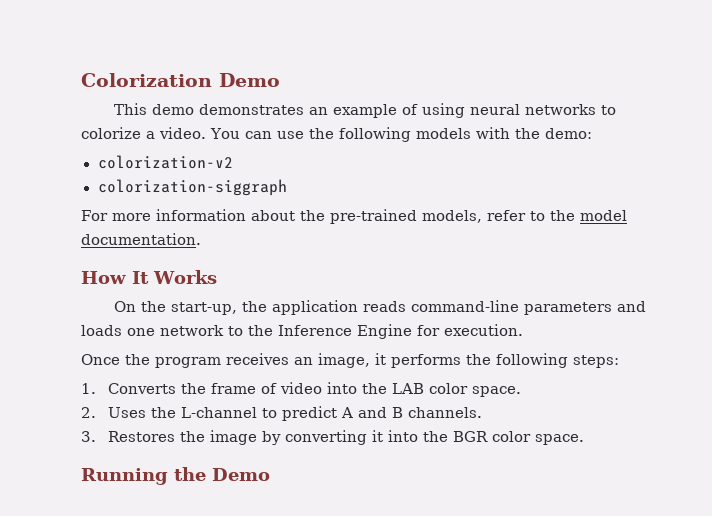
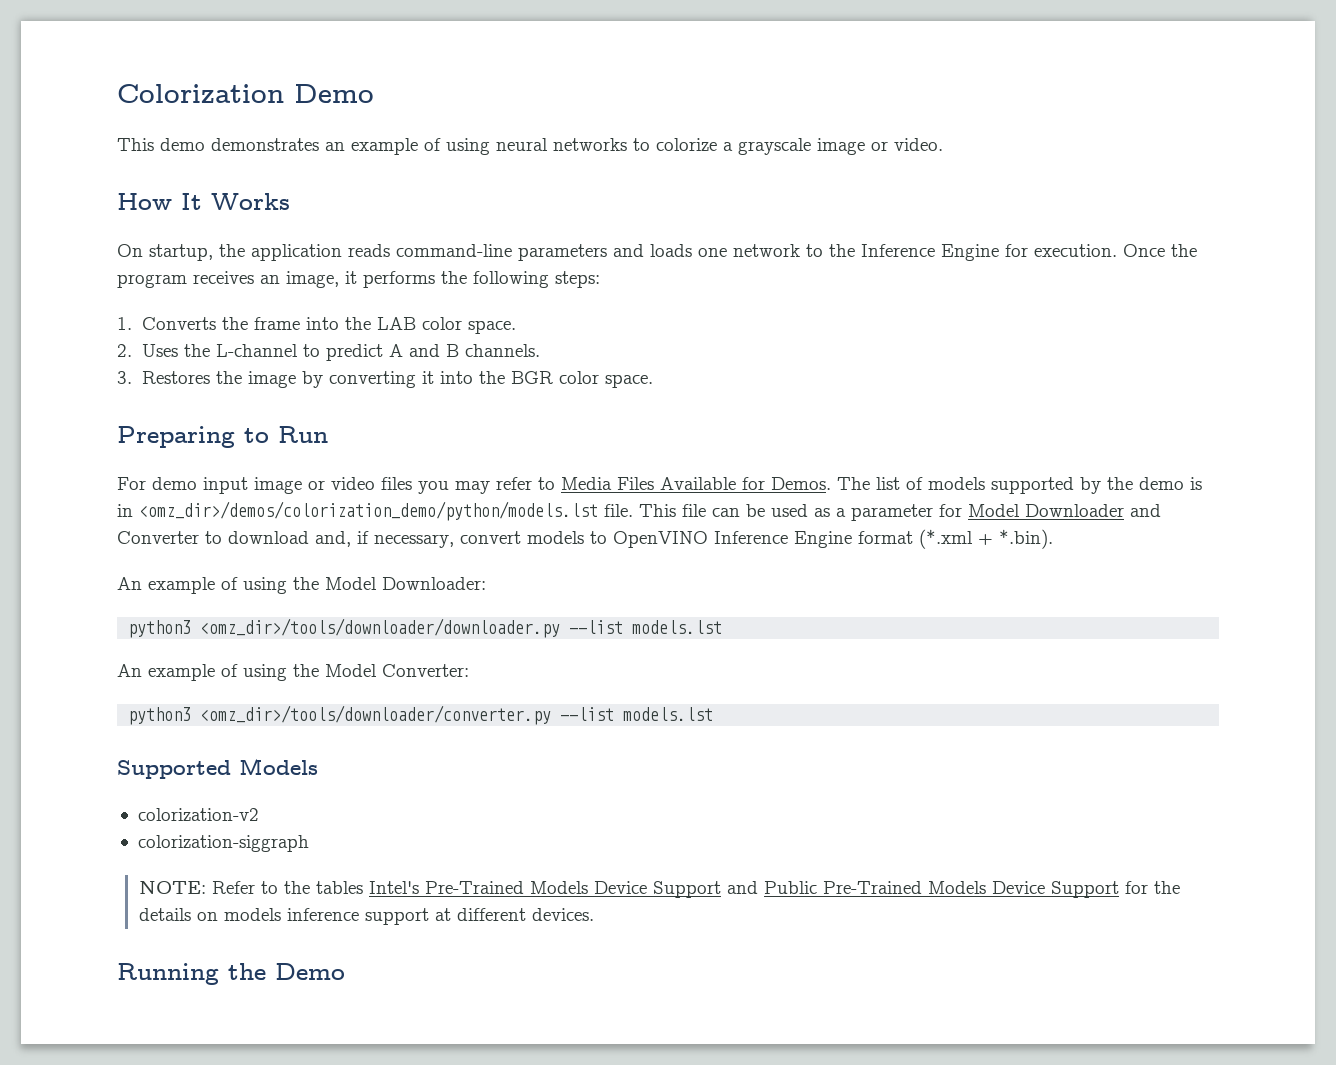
[159,127,592,142] [97,155,233,169] [97,179,287,196] [81,209,627,224] [81,233,201,245] video. You can use the following models with the demo: // colorization-v2 // colorization-siggraph // For more information about the pre-trained models, refer to the model documentation. -> [738,138,943,155] grayscale image or video.
[140,301,237,315] the start-up, -> [149,244,213,261] startup,
(523, 330) // -> (1117, 250) none
[260,382,322,394] of video -> (300, 323) none
(584, 439) none -> [117,426,328,448] [117,477,1202,494] [117,501,1161,521] [117,529,1053,549] [117,577,486,594] [128,618,723,638] [117,664,469,681] [128,705,714,725] [117,758,318,779] [137,808,259,821] [137,835,309,852] [138,881,1180,898] [138,908,594,925] // Preparing to Run // For demo input image or video files you may refer to Media Files Available for Demos. The list of models supported by the demo is in <omz_dir>/demos/colorization_demo/python/models.lst file. This file can be used as a parameter for Model Downloader and Converter to download and, if necessary, convert models to OpenVINO Inference Engine format (*.xml + *.bin). // An example of using the Model Downloader: // python3 <omz_dir>/tools/downloader/downloader.py --list models.lst // An example of using the Model Converter: // python3 <omz_dir>/tools/downloader/converter.py --list models.lst // Supported Models // colorization-v2 // colorization-siggraph // NOTE: Refer to the tables Intel's Pre-Trained Models Device Support and Public Pre-Trained Models Device Support for the details on models inference support at different devices.

